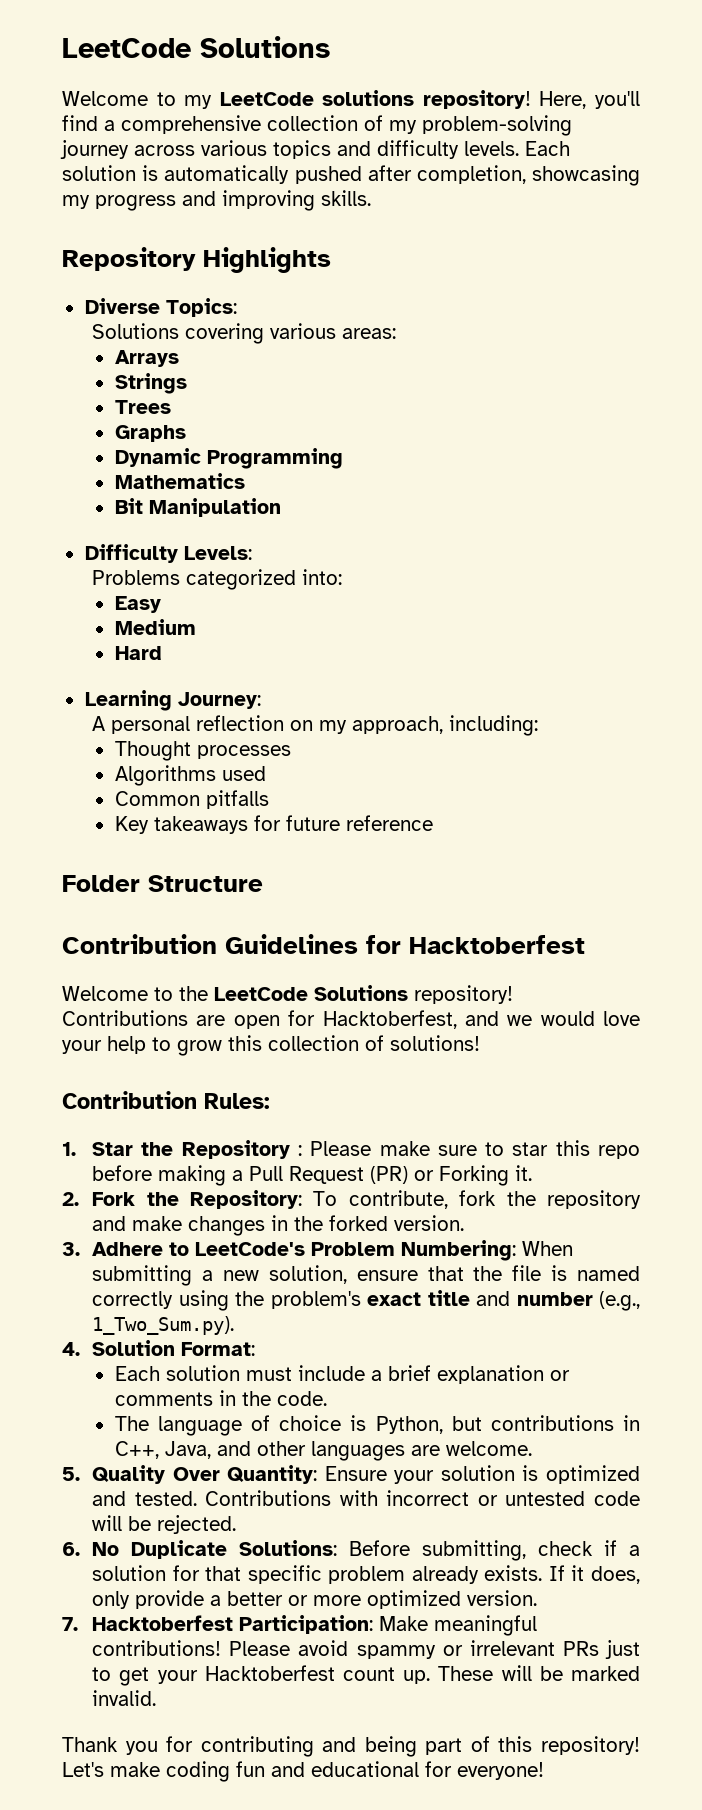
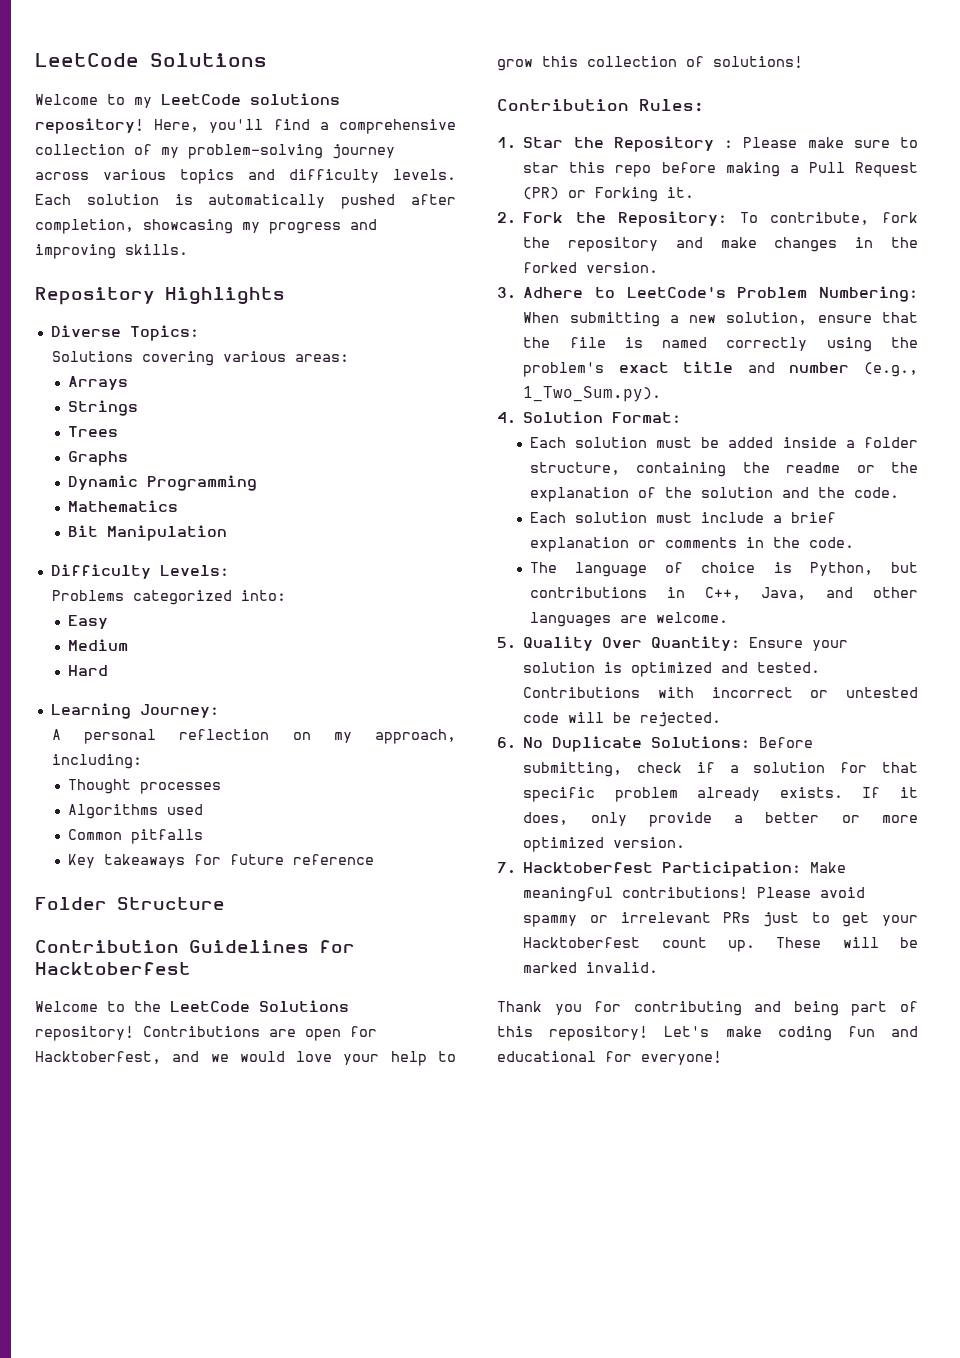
(256, 1349) none -> [529,437,918,448] [529,462,918,477] [529,487,899,502] // Each solution must be added inside a folder structure, containing the readme or the explanation of the solution and the code.

